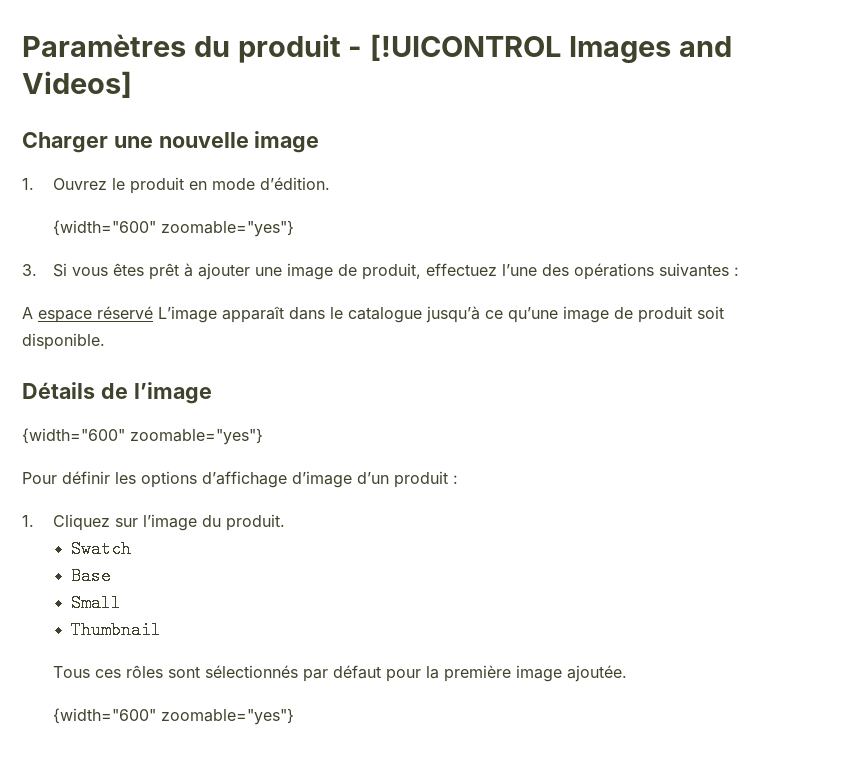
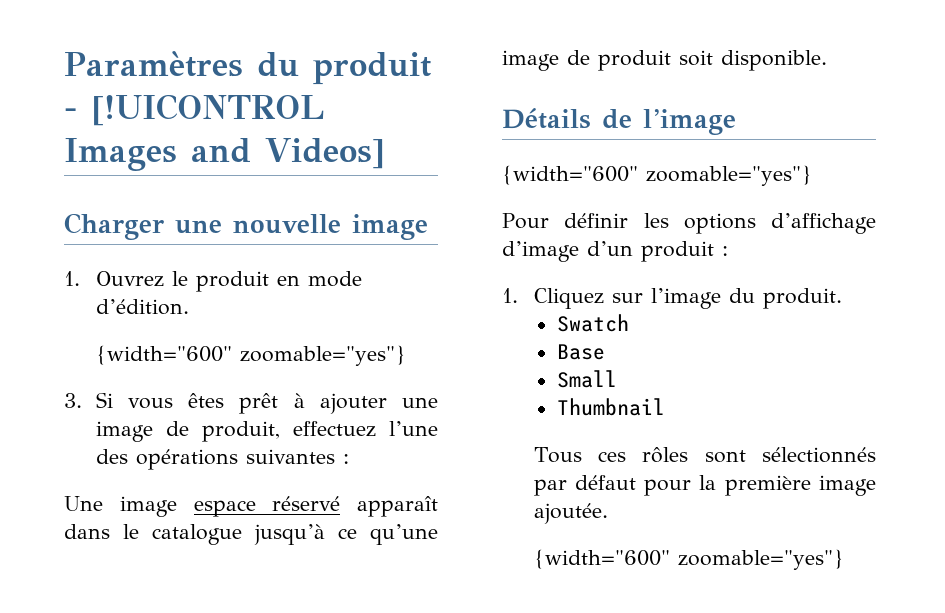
[22,307,33,319] A -> [64,496,177,517] Une image
[158,306,217,323] L’image -> (341, 503) none

